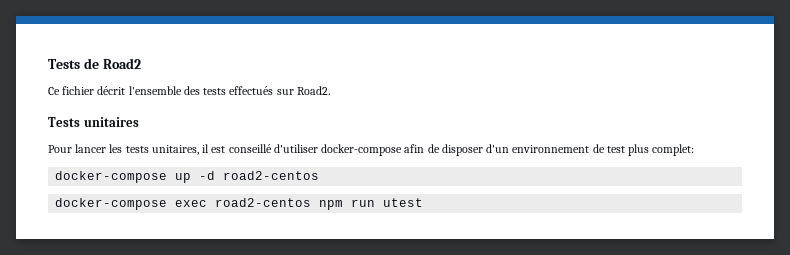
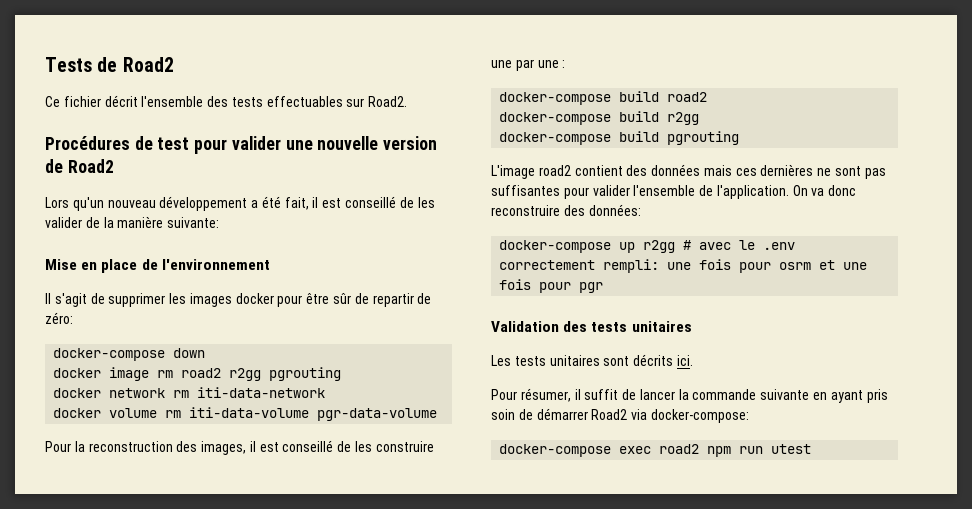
[229,86,274,95] effectués -> [266,96,343,107] effectuables
[48,117,139,127] [48,144,695,156] [55,171,320,183] Tests unitaires // Pour lancer les tests unitaires, il est conseillé d'utiliser docker-compose afin de disposer d'un environnement de test plus complet: // docker-compose up -d road2-centos -> [45,136,438,154] [45,159,114,173] [45,196,435,211] [45,216,220,228] [45,259,270,273] [45,293,432,307] [45,312,73,324] [53,348,206,361] [53,367,342,381] [53,387,326,398] [53,407,438,421] [45,440,434,455] [491,59,566,71] [499,91,708,105] [499,111,700,125] [499,131,740,145] [491,164,886,179] [491,185,857,199] [491,204,641,216] [499,240,796,253] [499,259,868,273] [499,279,604,293] [491,321,692,332] [491,354,693,366] [491,388,888,403] [491,408,749,423] Procédures de test pour valider une nouvelle version de Road2 // Lors qu'un nouveau développement a été fait, il est conseillé de les valider de la manière suivante: // Mise en place de l'environnement // Il s'agit de supprimer les images docker pour être sûr de repartir de zéro: // docker-compose down // docker image rm road2 r2gg pgrouting // docker network rm iti-data-network // docker volume rm iti-data-volume pgr-data-volume // Pour la reconstruction des images, il est conseillé de les construire une par une : // docker-compose build road2 // docker-compose build r2gg // docker-compose build pgrouting // L'image road2 contient des données mais ces dernières ne sont pas suffisantes pour valider l'ensemble de l'application. On va donc reconstruire des données: // docker-compose up r2gg # avec le .env correctement rempli: une fois pour osrm et une fois pour pgr // Validation des tests unitaires // Les tests unitaires sont décrits ici. // Pour résumer, il suffit de lancer la commande suivante en ayant pris soin de démarrer Road2 via docker-compose:
[215,198,312,207] road2-centos -> [659,444,700,454] road2

